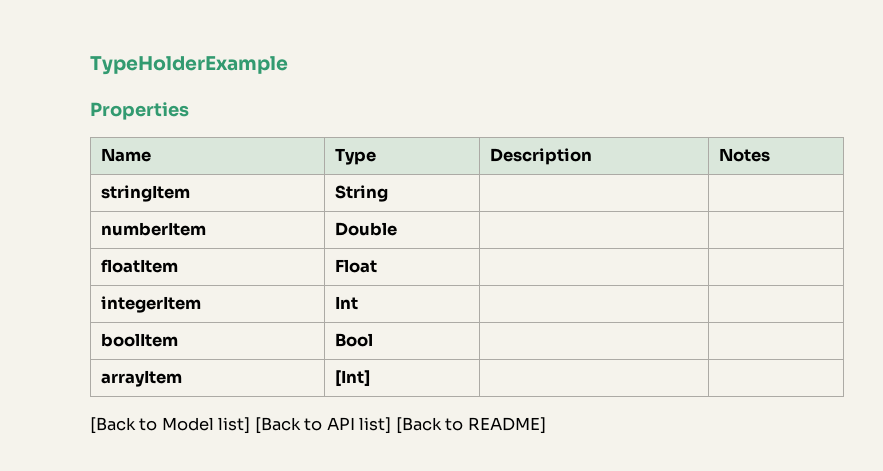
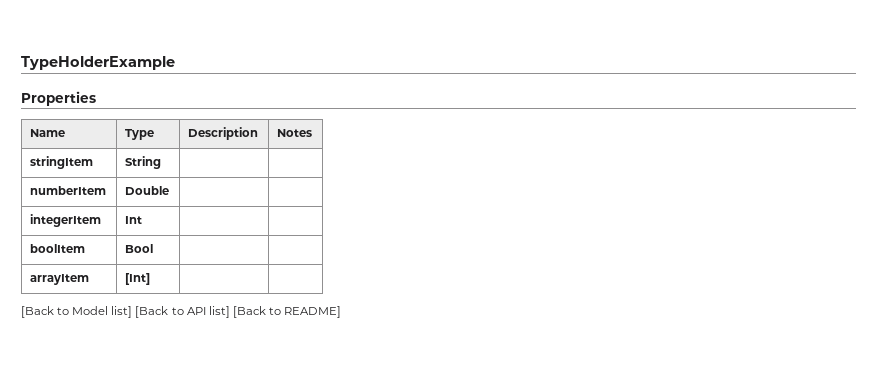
[100,259,178,273] [334,259,377,273] // floatItem | Float | | -> (170, 190) none

